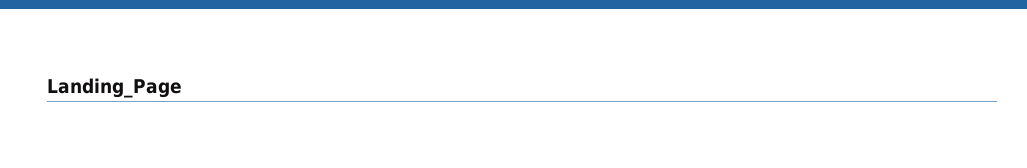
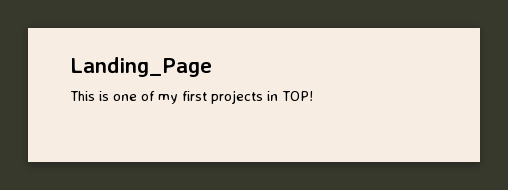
(182, 88) none -> [70,90,313,104] // This is one of my first projects in TOP!

